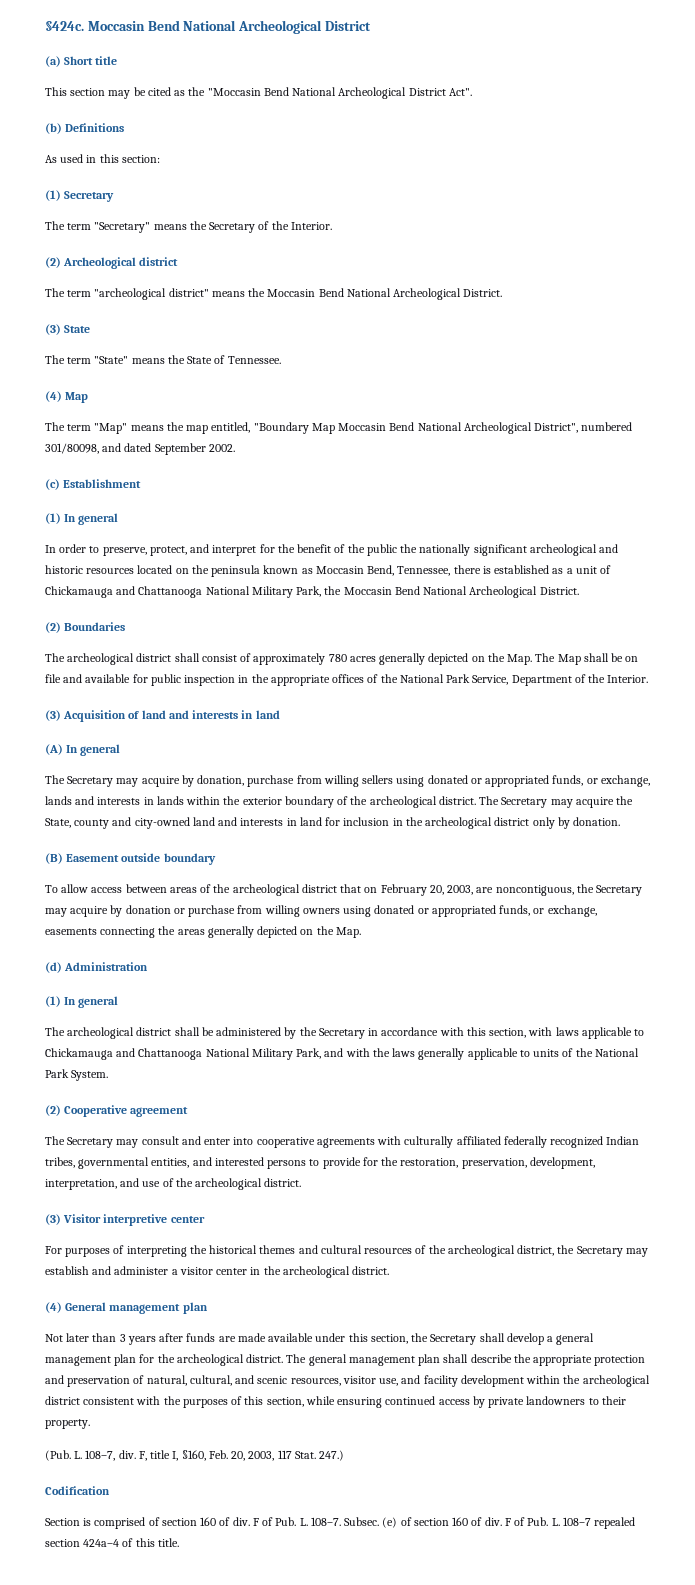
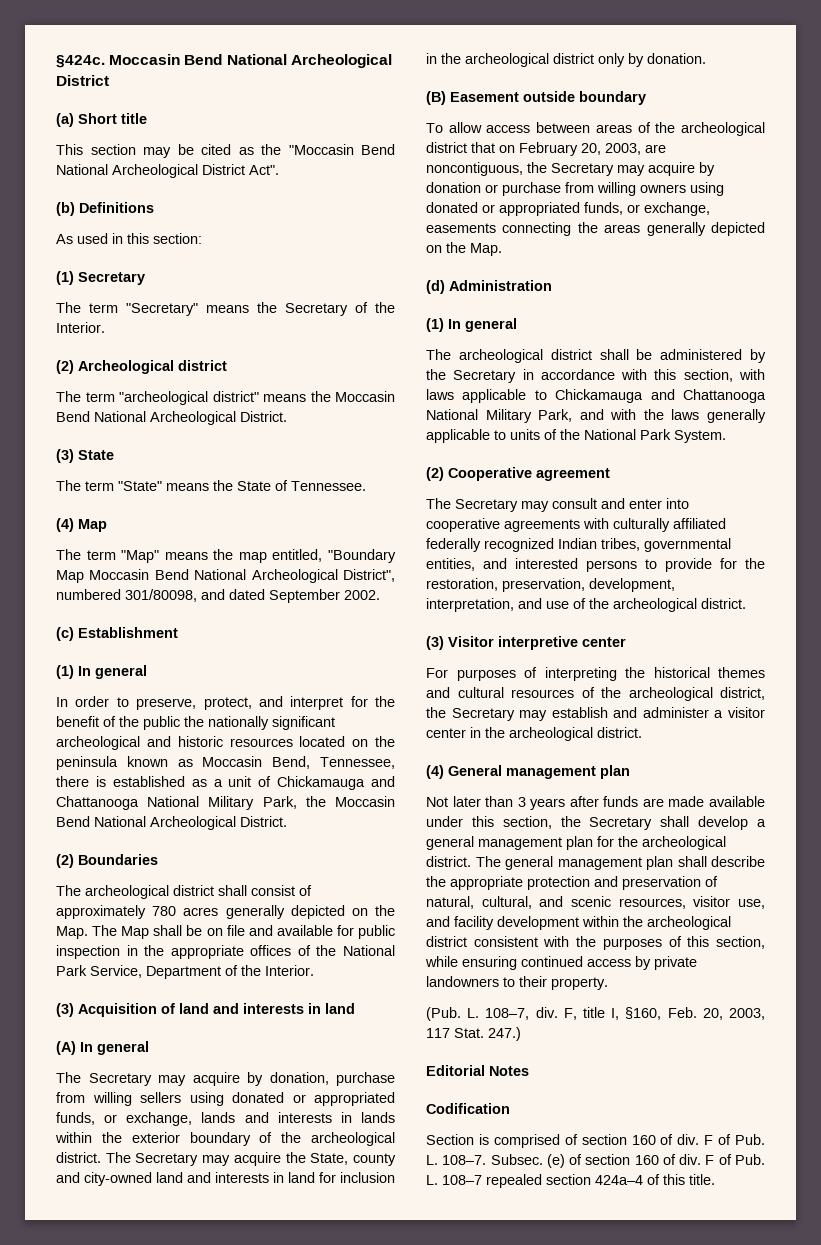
(345, 1455) none -> [426,1065,529,1076] // Editorial Notes

